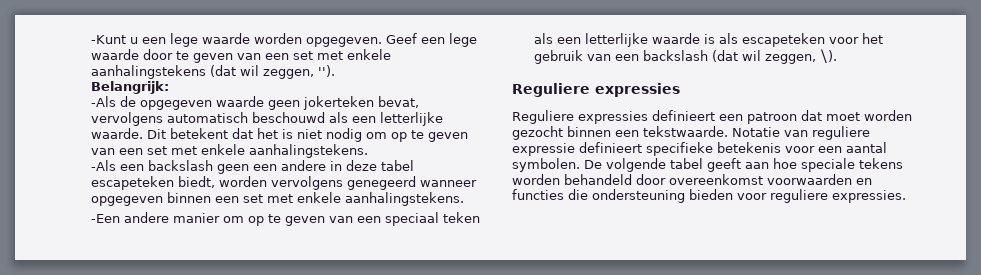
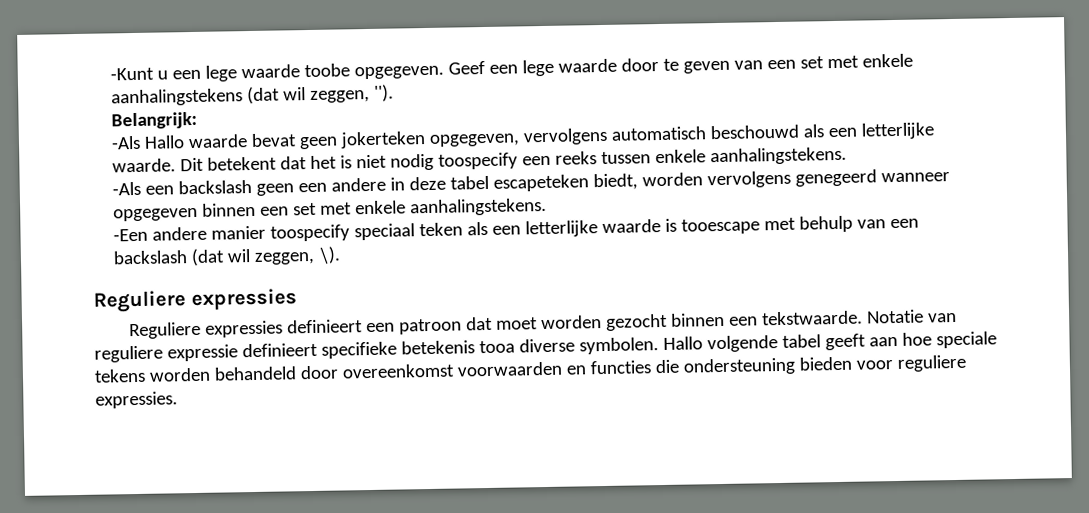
[253,33,302,44] worden -> [304,63,351,78] toobe
[119,96,264,110] de opgegeven waarde -> [144,133,298,149] Hallo waarde bevat
[377,96,419,108] bevat, -> [429,133,521,147] opgegeven,
[365,130,468,142] [90,146,197,155] om op te geven van een set met -> [438,151,652,170] toospecify een reeks tussen
[222,214,381,226] om op te geven van een -> [270,224,351,242] toospecify
[718,33,883,47] [533,50,583,64] als escapeteken voor het gebruik -> [681,215,854,235] tooescape met behulp
[785,142,887,153] [512,158,602,172] voor een aantal symbolen. De -> [478,336,703,355] tooa diverse symbolen. Hallo

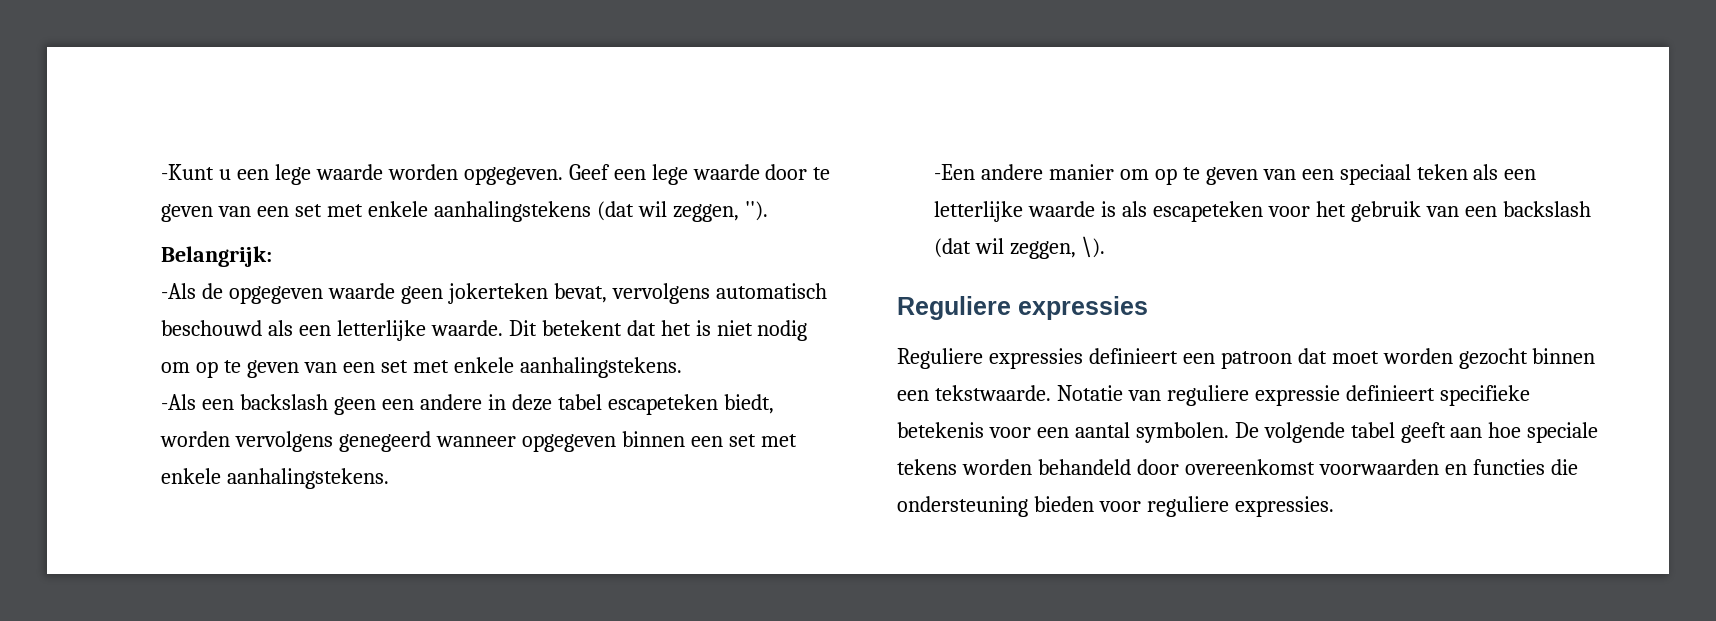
[304,63,351,78] toobe -> [387,164,458,180] worden
[144,133,298,149] Hallo waarde bevat -> [202,283,395,304] de opgegeven waarde
[429,133,521,147] opgegeven, -> [553,283,607,303] bevat,
[438,151,652,170] toospecify een reeks tussen -> [161,360,449,378] om op te geven van een set met
[270,224,351,242] toospecify -> [1119,167,1334,185] om op te geven van een
[681,215,854,235] tooescape met behulp -> [1121,201,1421,222] als escapeteken voor het gebruik
[478,336,703,355] tooa diverse symbolen. Hallo -> [988,422,1259,443] voor een aantal symbolen. De

